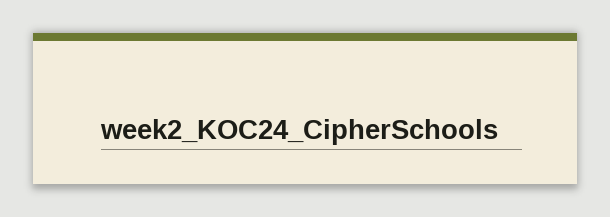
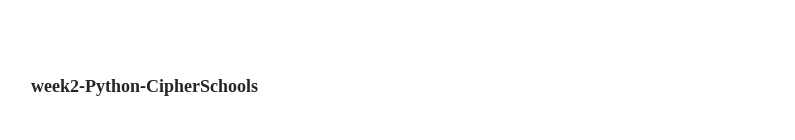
[100,119,498,145] week2_KOC24_CipherSchools -> [31,79,258,96] week2-Python-CipherSchools

